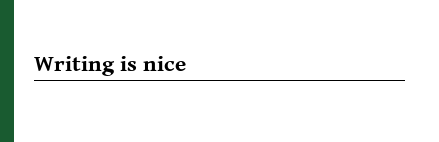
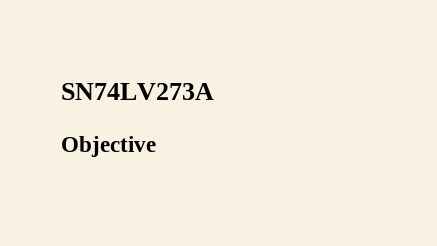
[34,56,187,76] Writing is nice -> [61,83,214,100] [61,136,156,157] SN74LV273A // Objective

